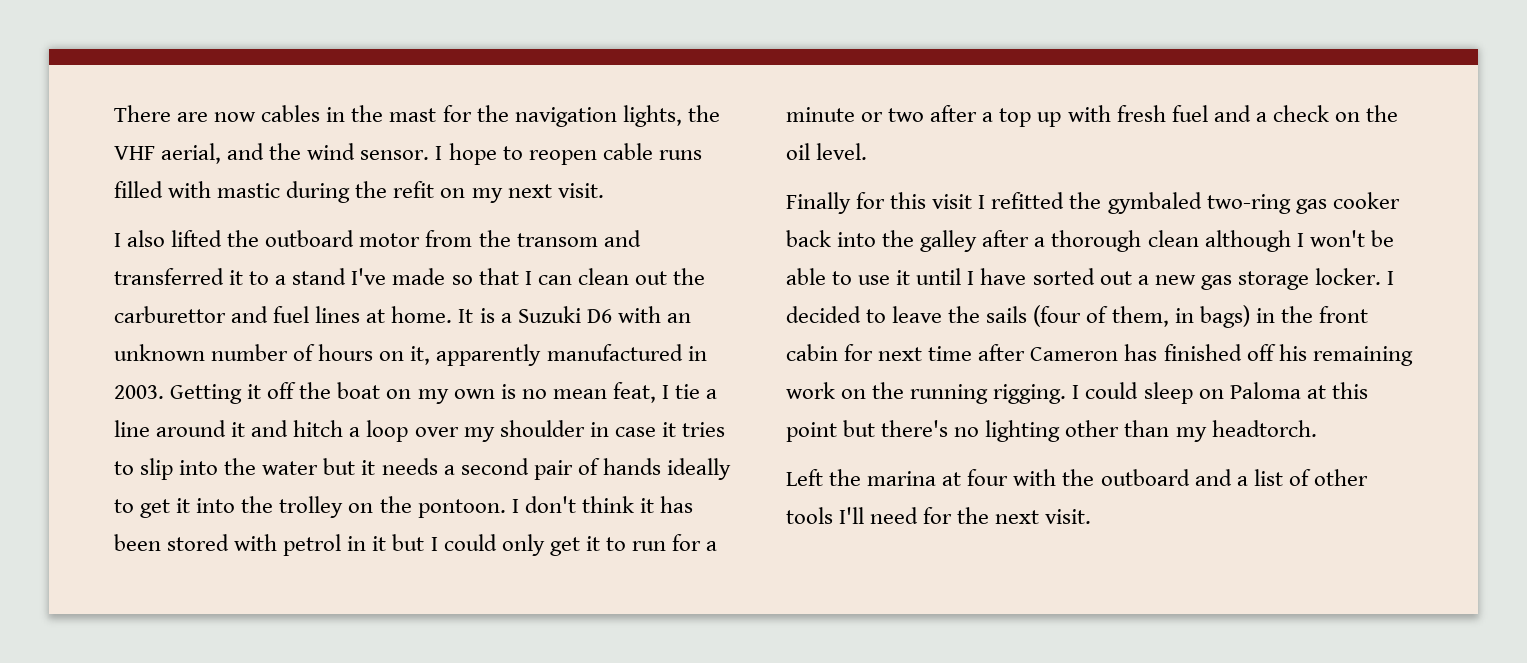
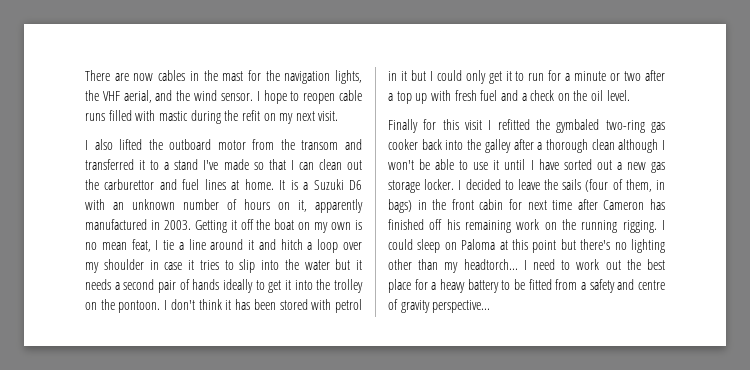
[1211,420,1317,437] [786,469,1368,486] [786,507,1092,524] headtorch. // Left the marina at four with the outboard and a list of other tools I'll need for the next visit. -> [463,259,665,270] [388,279,665,293] [388,299,491,313] headtorch... I need to work out the best place for a heavy battery to be fitted from a safety and centre of gravity perspective...

